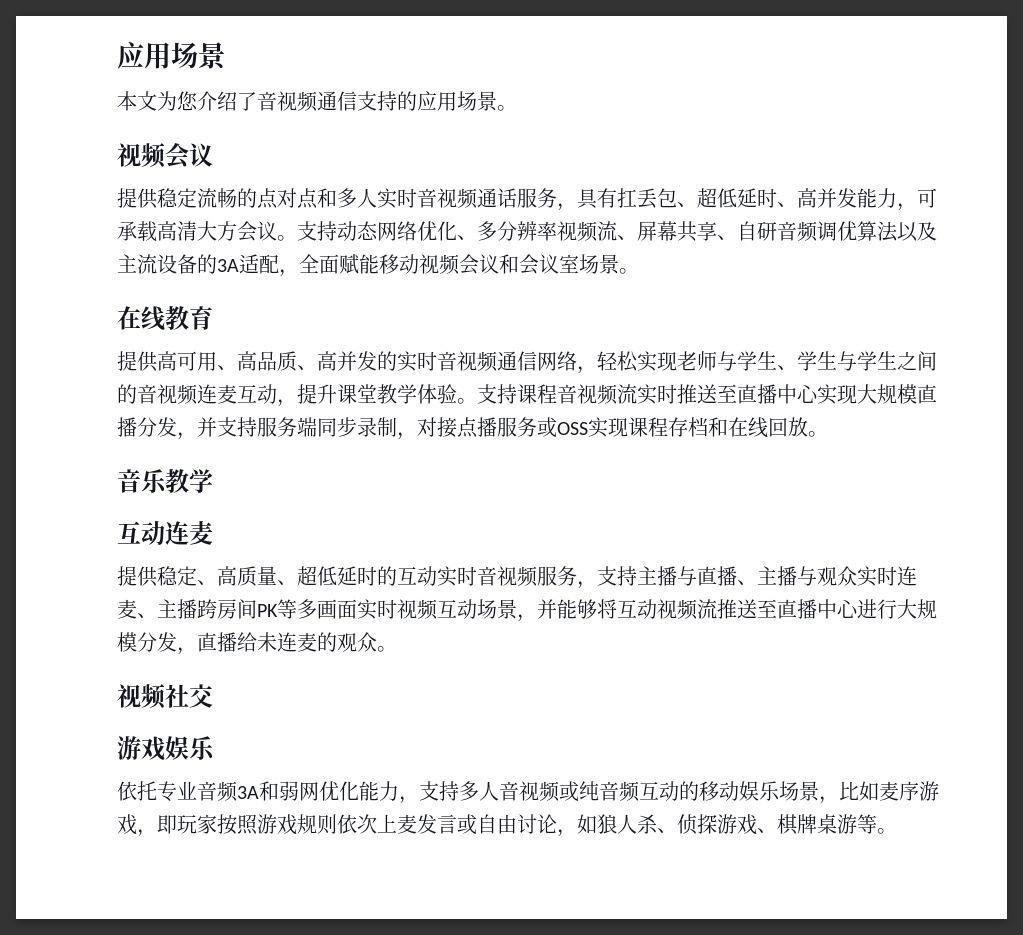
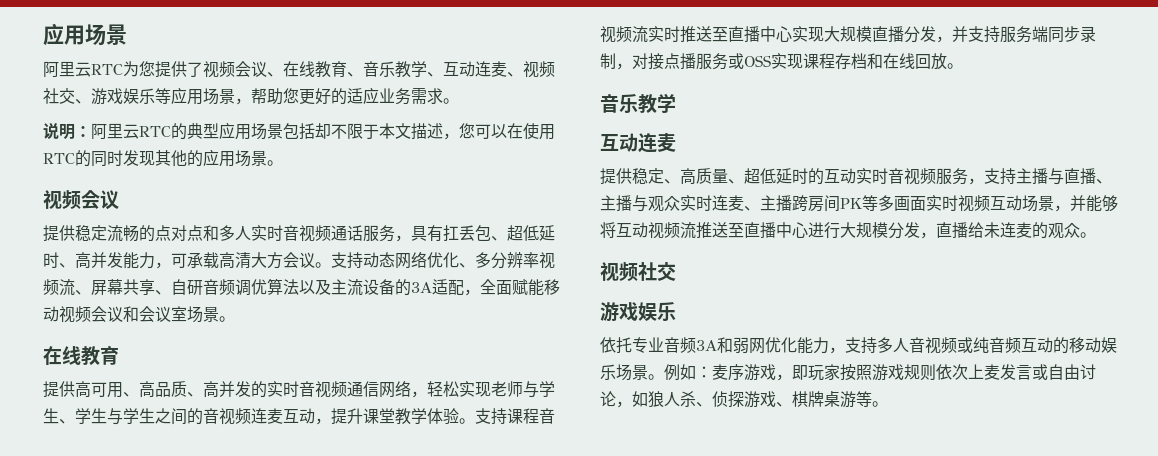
[117,91,397,112] 本文为您介绍了音视频通信支持 -> [43,61,555,78] [43,87,459,105] [43,122,555,140] [43,150,187,167] 阿里云RTC为您提供了视频会议、在线教育、音乐教学、互动连麦、视频社交、游戏娱乐等应用场景，帮助您更好的适应业务需求。 // 说明：阿里云RTC的典型应用场景包括却不限于本文描述，您可以在使用RTC的同时发现其他
[819,781,879,804] ，比如 -> [648,364,712,381] 。例如：

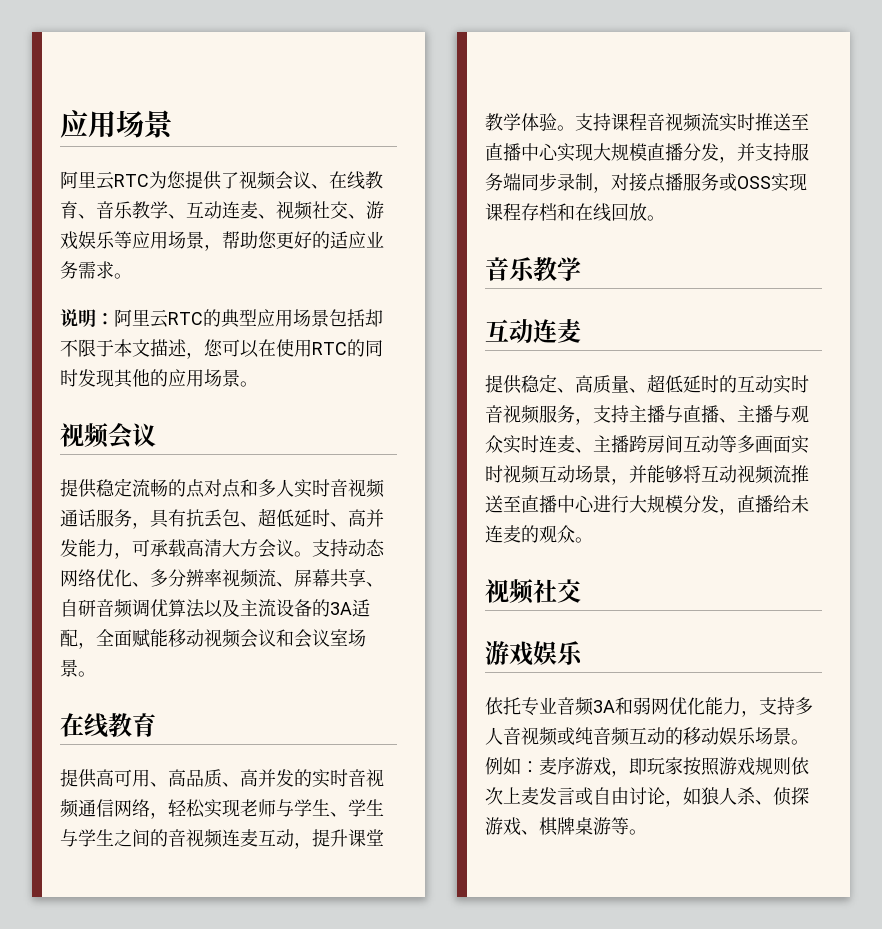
[443,225,459,241] 扛 -> [186,509,204,527] 抗
[840,198,862,209] PK -> [683,435,719,453] 互动

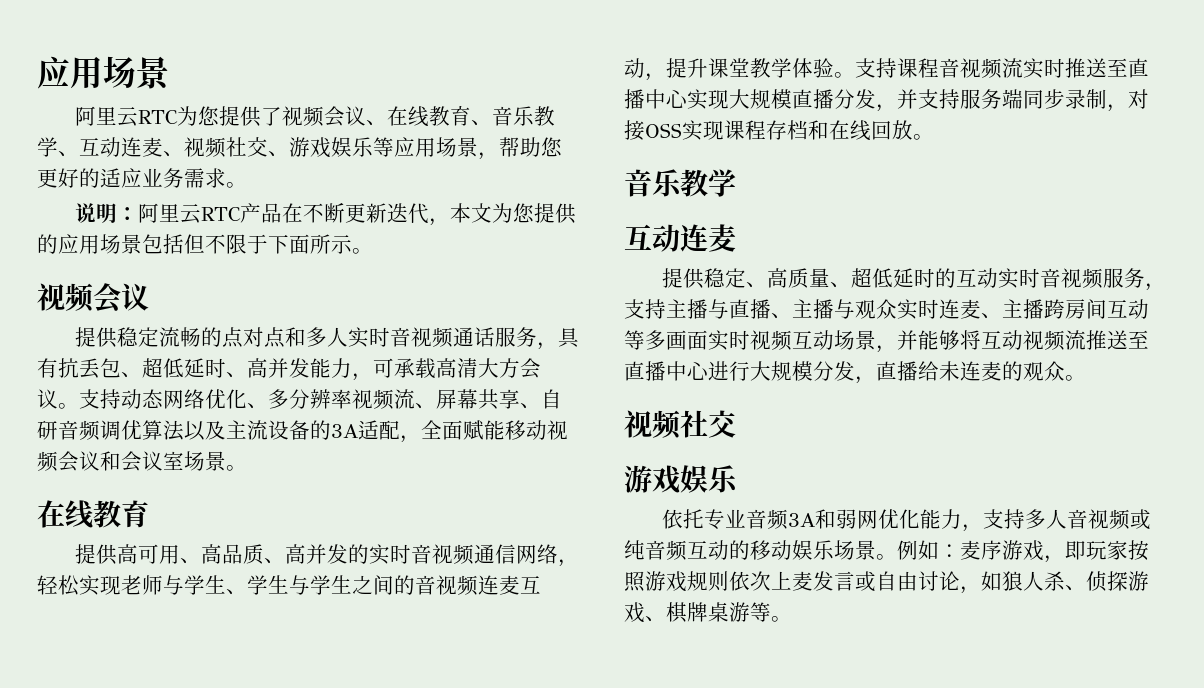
[203,309,383,328] [60,339,383,359] [60,369,240,388] 的典型应用场景包括却不限于本文描述，您可以在使用RTC的同时发现其他的应用场景 -> [239,203,576,226] [37,234,352,254] 产品在不断更新迭代，本文为您提供的应用场景包括但不限于下面所示
[647,173,737,192] 点播服务或 -> (645, 130) none

